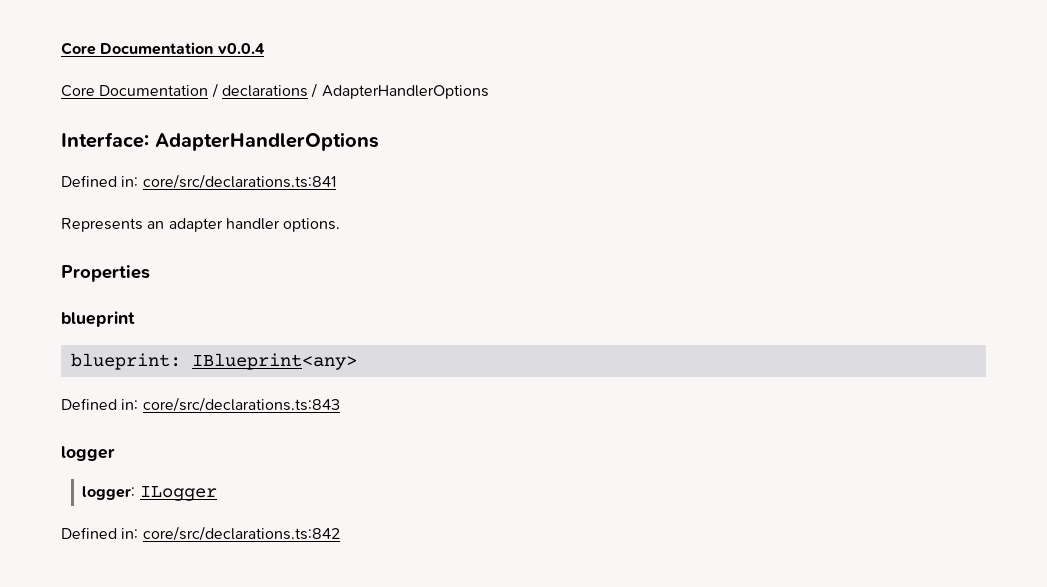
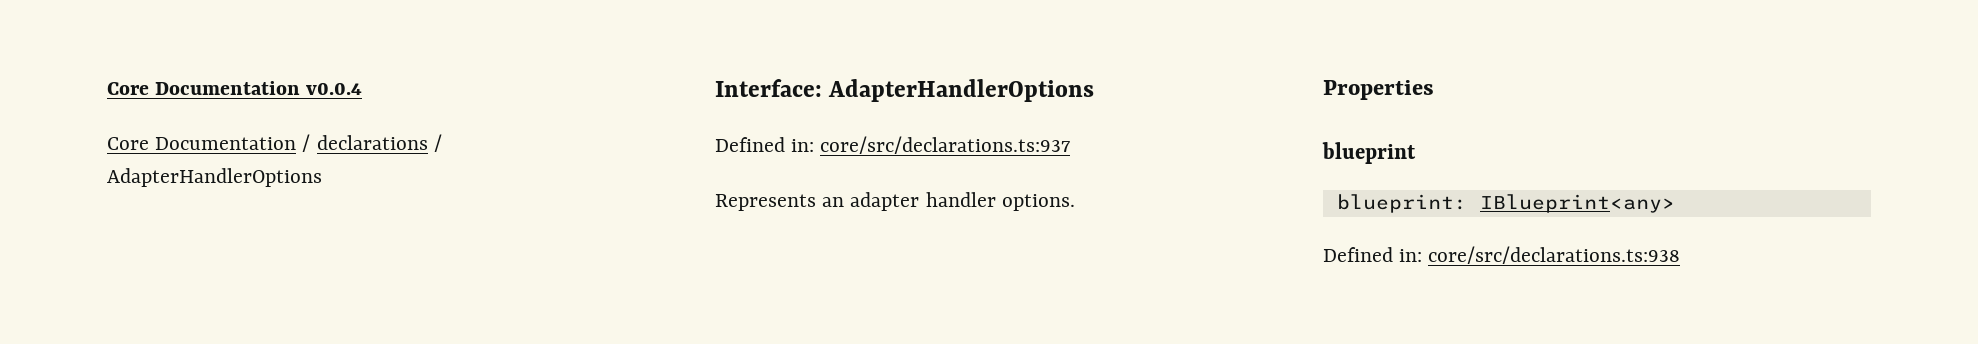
[142,174,336,189] core/src/declarations.ts:841 -> [820,136,1071,154] core/src/declarations.ts:937
[142,397,340,412] [61,446,115,461] [82,486,217,501] [61,526,340,541] core/src/declarations.ts:843 // logger // logger: ILogger // Defined in: core/src/declarations.ts:842 -> [1428,246,1681,264] core/src/declarations.ts:938

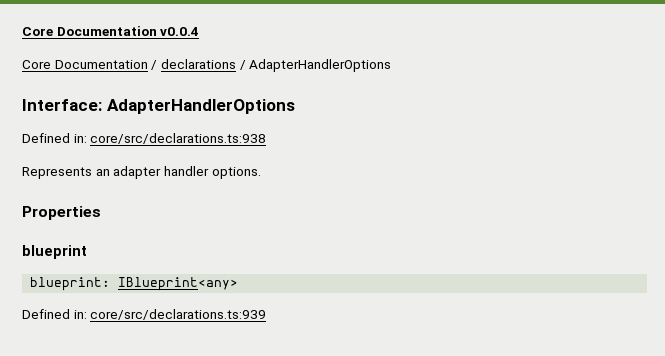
[820,136,1071,154] core/src/declarations.ts:937 -> [90,133,267,144] core/src/declarations.ts:938
[1428,246,1681,264] core/src/declarations.ts:938 -> [90,309,267,320] core/src/declarations.ts:939

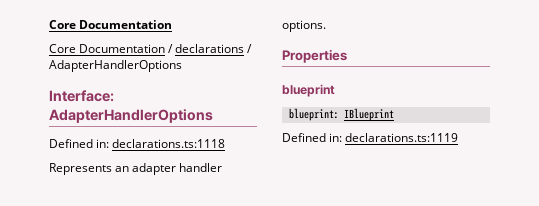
[22,26,200,36] Core Documentation v0.0.4 -> [49,20,173,29] Core Documentation
[90,133,267,144] core/src/declarations.ts:938 -> [112,139,226,148] declarations.ts:1118
[118,277,239,291] [22,309,267,320] IBlueprint<any> // Defined in: core/src/declarations.ts:939 -> [343,108,394,121] [282,133,459,142] IBlueprint // Defined in: declarations.ts:1119

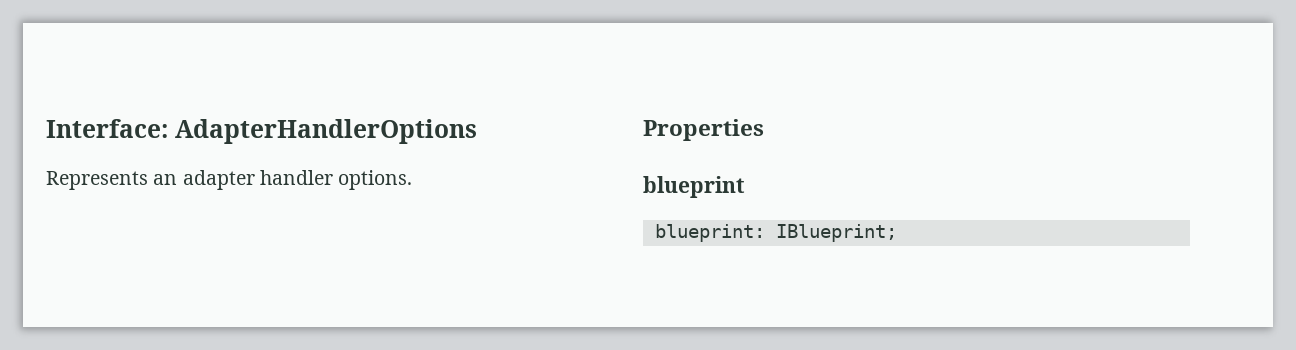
[49,20,173,29] [49,44,253,53] [49,60,182,72] Core Documentation // Core Documentation / declarations / AdapterHandlerOptions // -> (46, 128) none
[49,139,226,148] // Defined in: declarations.ts:1118 -> (477, 131) none
[343,108,394,121] [282,133,459,142] IBlueprint // Defined in: declarations.ts:1119 -> [775,224,897,242] IBlueprint;

